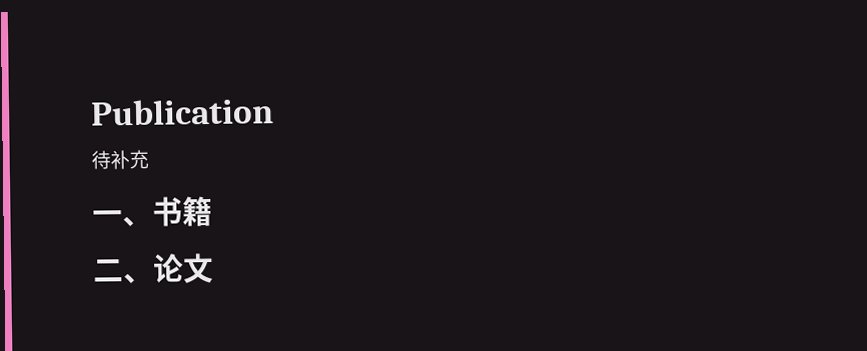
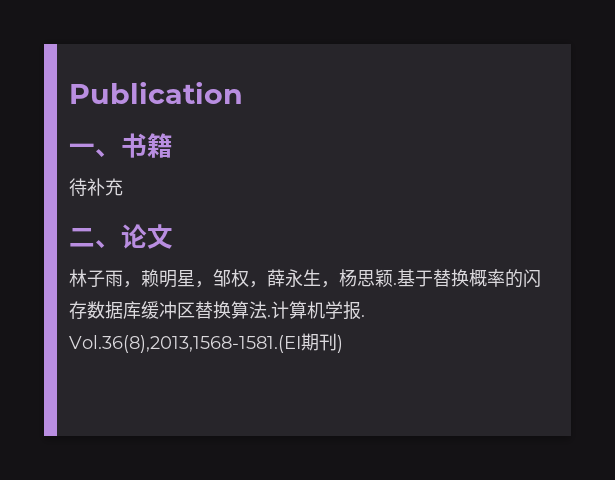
[91,149,149,170] // 待补充 -> (243, 93) none
(213, 211) none -> [69,178,123,197] // 待补充
(214, 268) none -> [69,269,541,288] [69,301,365,320] [69,333,343,353] // 林子雨，赖明星，邹权，薛永生，杨思颖.基于替换概率的闪存数据库缓冲区替换算法.计算机学报. Vol.36(8),2013,1568-1581.(EI期刊)

